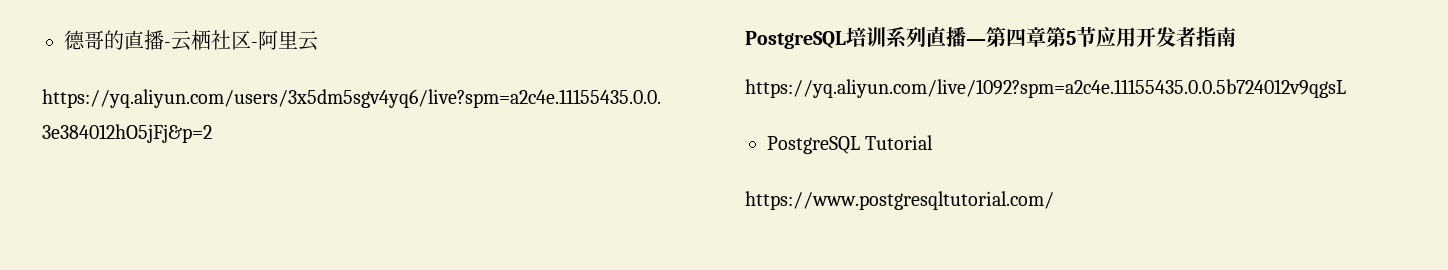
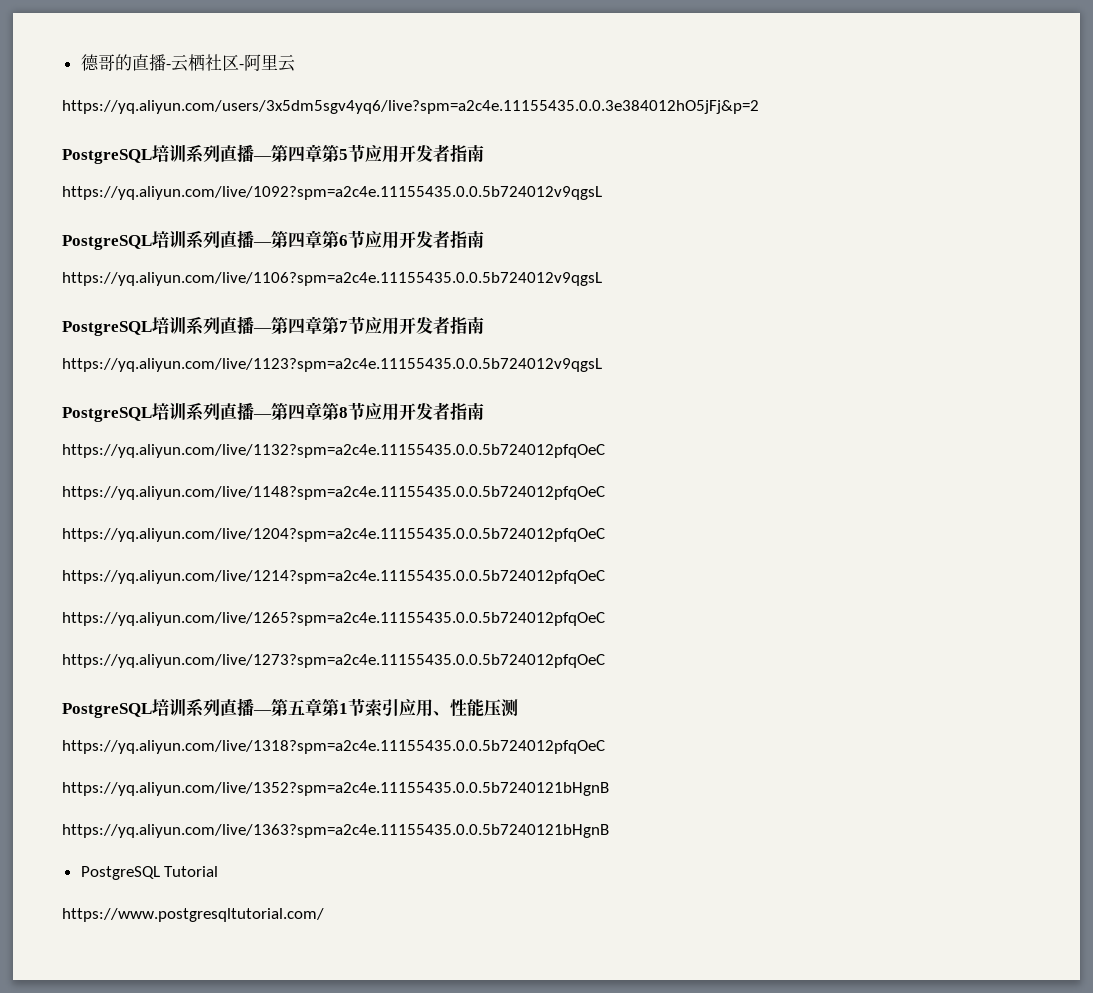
(1346, 88) none -> [62,230,484,250] [62,272,602,286] [62,316,484,336] [62,358,602,372] [62,402,484,422] [62,444,605,458] [62,486,605,500] [62,528,605,542] [62,570,605,584] [62,612,605,626] [62,654,605,668] [62,698,518,718] [62,740,605,754] [62,782,609,796] [62,824,609,838] // PostgreSQL培训系列直播—第四章第6节应用开发者指南 // https://yq.aliyun.com/live/1106?spm=a2c4e.11155435.0.0.5b724012v9qgsL // PostgreSQL培训系列直播—第四章第7节应用开发者指南 // https://yq.aliyun.com/live/1123?spm=a2c4e.11155435.0.0.5b724012v9qgsL // PostgreSQL培训系列直播—第四章第8节应用开发者指南 // https://yq.aliyun.com/live/1132?spm=a2c4e.11155435.0.0.5b724012pfqOeC // https://yq.aliyun.com/live/1148?spm=a2c4e.11155435.0.0.5b724012pfqOeC // https://yq.aliyun.com/live/1204?spm=a2c4e.11155435.0.0.5b724012pfqOeC // https://yq.aliyun.com/live/1214?spm=a2c4e.11155435.0.0.5b724012pfqOeC // https://yq.aliyun.com/live/1265?spm=a2c4e.11155435.0.0.5b724012pfqOeC // https://yq.aliyun.com/live/1273?spm=a2c4e.11155435.0.0.5b724012pfqOeC // PostgreSQL培训系列直播—第五章第1节索引应用、性能压测 // https://yq.aliyun.com/live/1318?spm=a2c4e.11155435.0.0.5b724012pfqOeC // https://yq.aliyun.com/live/1352?spm=a2c4e.11155435.0.0.5b7240121bHgnB // https://yq.aliyun.com/live/1363?spm=a2c4e.11155435.0.0.5b7240121bHgnB

